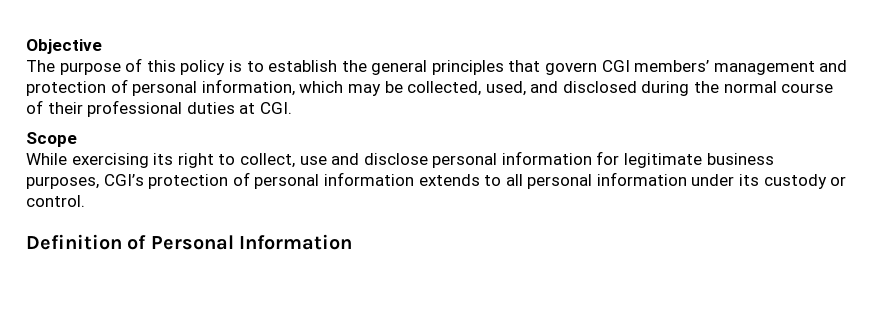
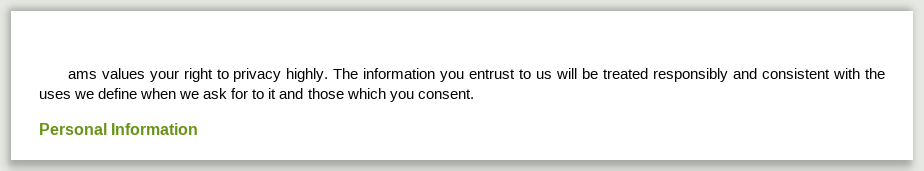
[26,39,102,54] [26,58,848,75] [26,79,834,96] [26,100,292,117] [26,132,77,147] [26,151,774,168] [26,172,847,189] [26,195,85,207] [26,234,147,250] Objective // The purpose of this policy is to establish the general principles that govern CGI members’ management and protection of personal information, which may be collected, used, and disclosed during the normal course of their professional duties at CGI. // Scope // While exercising its right to collect, use and disclose personal information for legitimate business purposes, CGI’s protection of personal information extends to all personal information under its custody or control. // Definition of -> [67,68,885,82] [39,88,474,102] ams values your right to privacy highly. The information you entrust to us will be treated responsibly and consistent with the uses we define when we ask for to it and those which you consent. //

